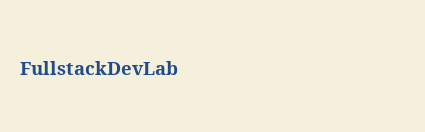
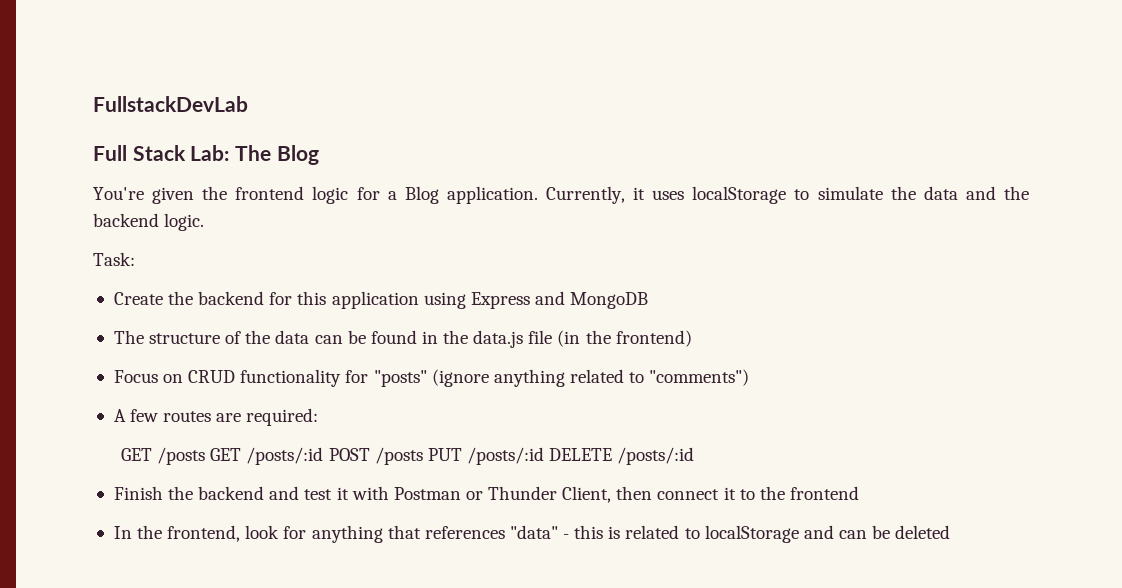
(178, 68) none -> [93,145,319,165] [93,186,1029,204] [93,213,205,231] [93,252,135,266] [113,291,649,309] [113,330,692,348] [113,369,750,387] [113,408,319,426] [121,447,695,465] [113,486,859,503] [113,525,951,543] // Full Stack Lab: The Blog // You're given the frontend logic for a Blog application. Currently, it uses localStorage to simulate the data and the backend logic. // Task: // Create the backend for this application using Express and MongoDB // The structure of the data can be found in the data.js file (in the frontend) // Focus on CRUD functionality for "posts" (ignore anything related to "comments") // A few routes are required: // GET /posts GET /posts/:id POST /posts PUT /posts/:id DELETE /posts/:id // Finish the backend and test it with Postman or Thunder Client, then connect it to the frontend // In the frontend, look for anything that references "data" - this is related to localStorage and can be deleted

